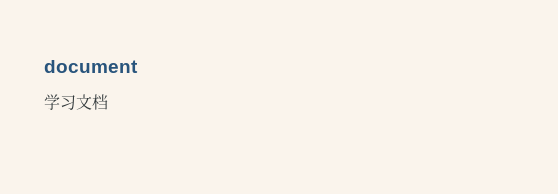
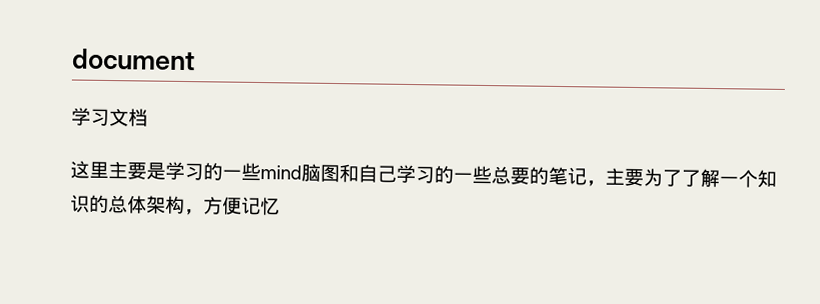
(108, 102) none -> [70,160,777,188] [70,194,280,216] // 这里主要是学习的一些mind脑图和自己学习的一些总要的笔记，主要为了了解一个知识的总体架构，方便记忆

